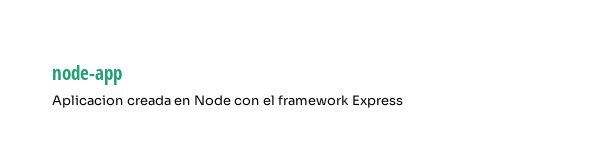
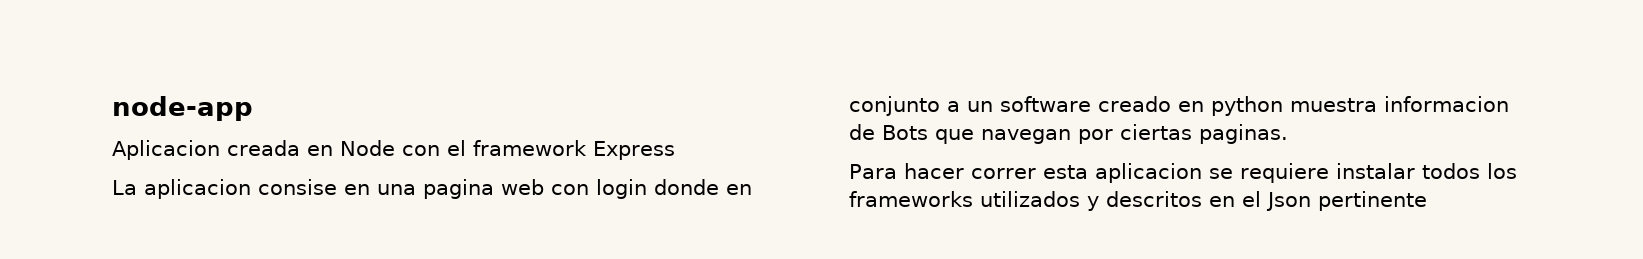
(403, 101) none -> [112,179,752,199] [849,96,1509,116] [849,124,1288,144] [849,163,1517,183] [849,191,1427,211] // La aplicacion consise en una pagina web con login donde en conjunto a un software creado en python muestra informacion de Bots que navegan por ciertas paginas. // Para hacer correr esta aplicacion se requiere instalar todos los frameworks utilizados y descritos en el Json pertinente

